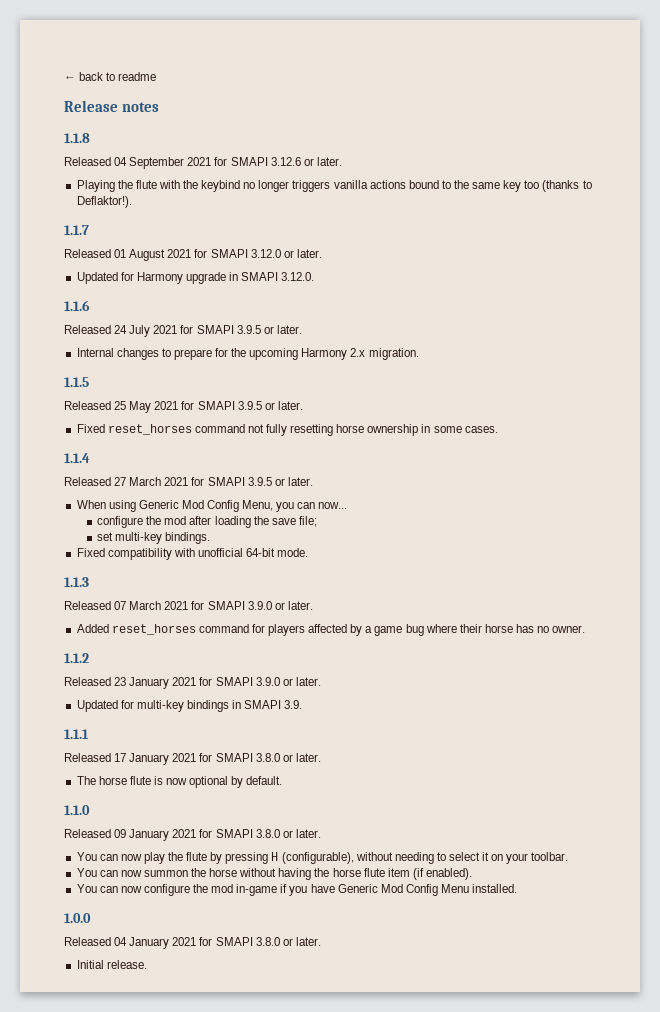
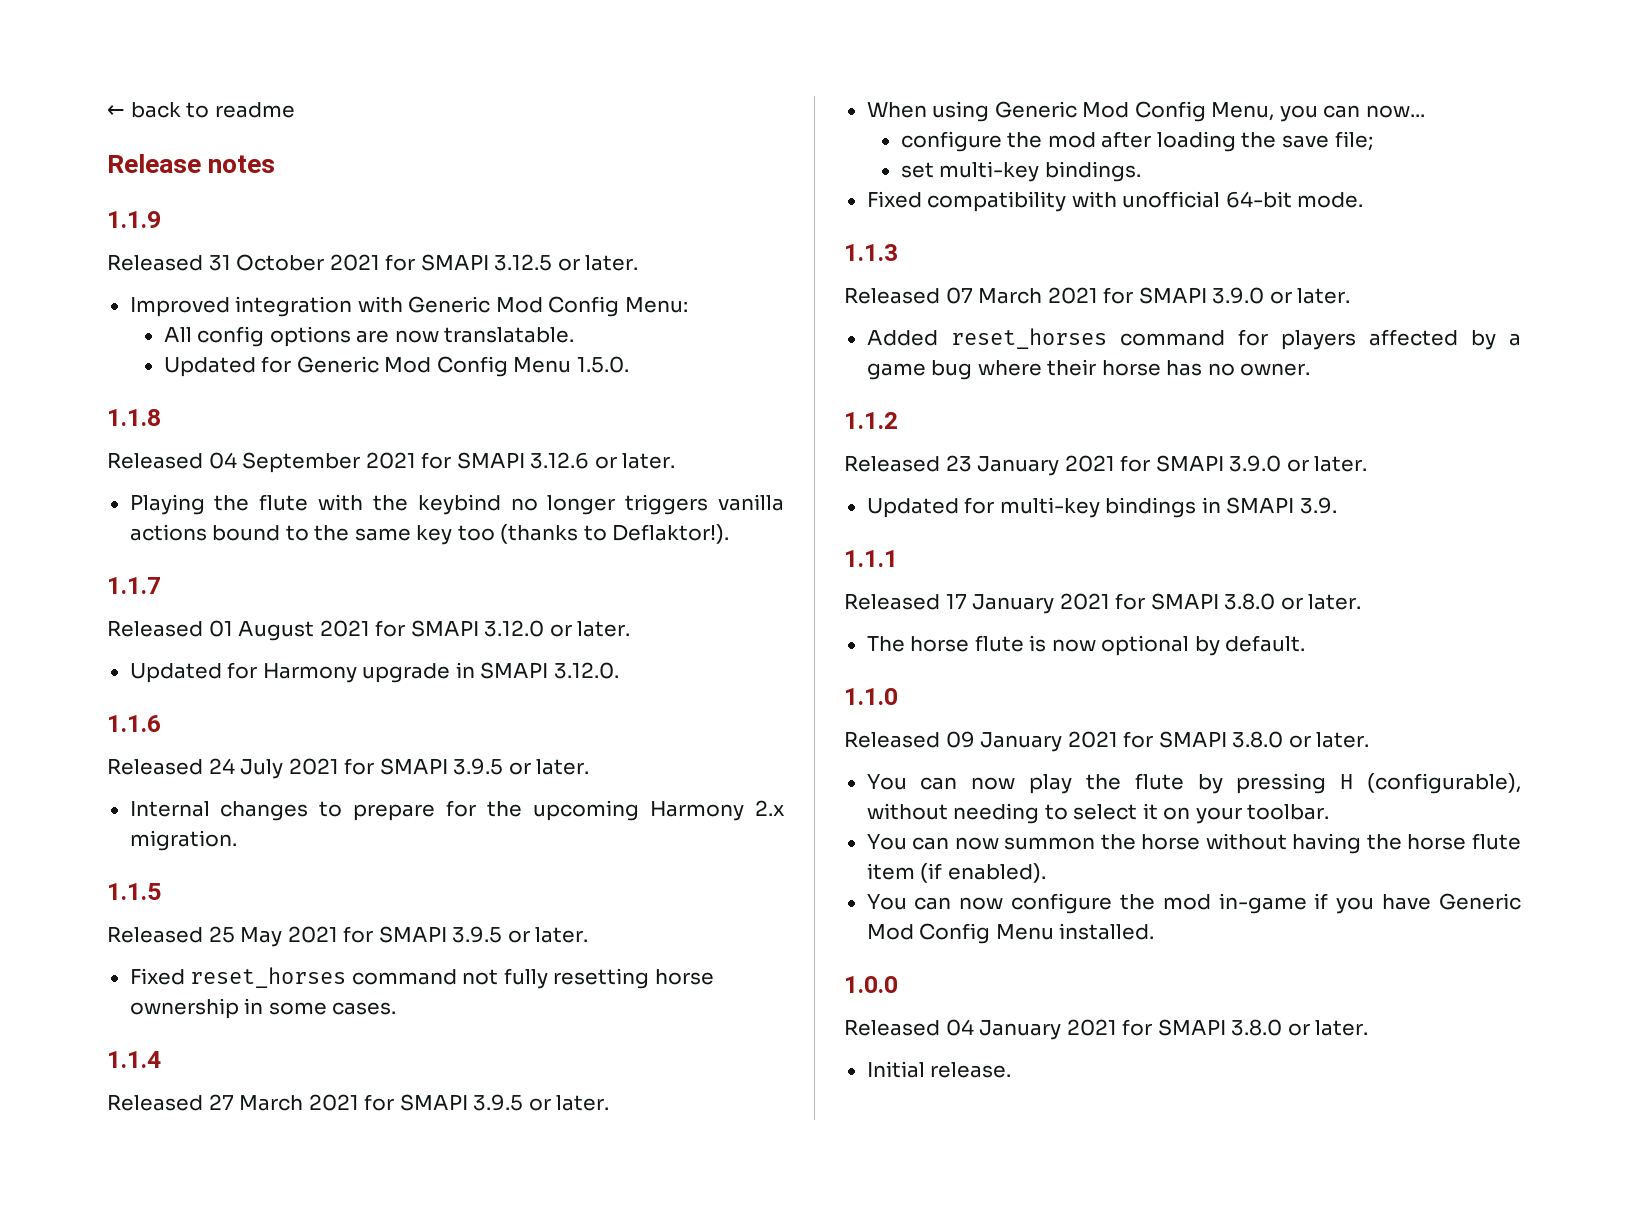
(159, 107) none -> [107,211,161,228] [107,254,639,271] [129,296,688,317] [163,326,575,347] [163,356,629,377] // 1.1.9 // Released 31 October 2021 for SMAPI 3.12.5 or later. // Improved integration with Generic Mod Config Menu: // All config options are now translatable. // Updated for Generic Mod Config Menu 1.5.0.

